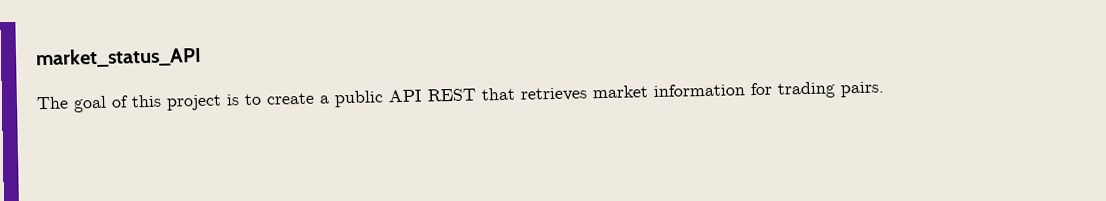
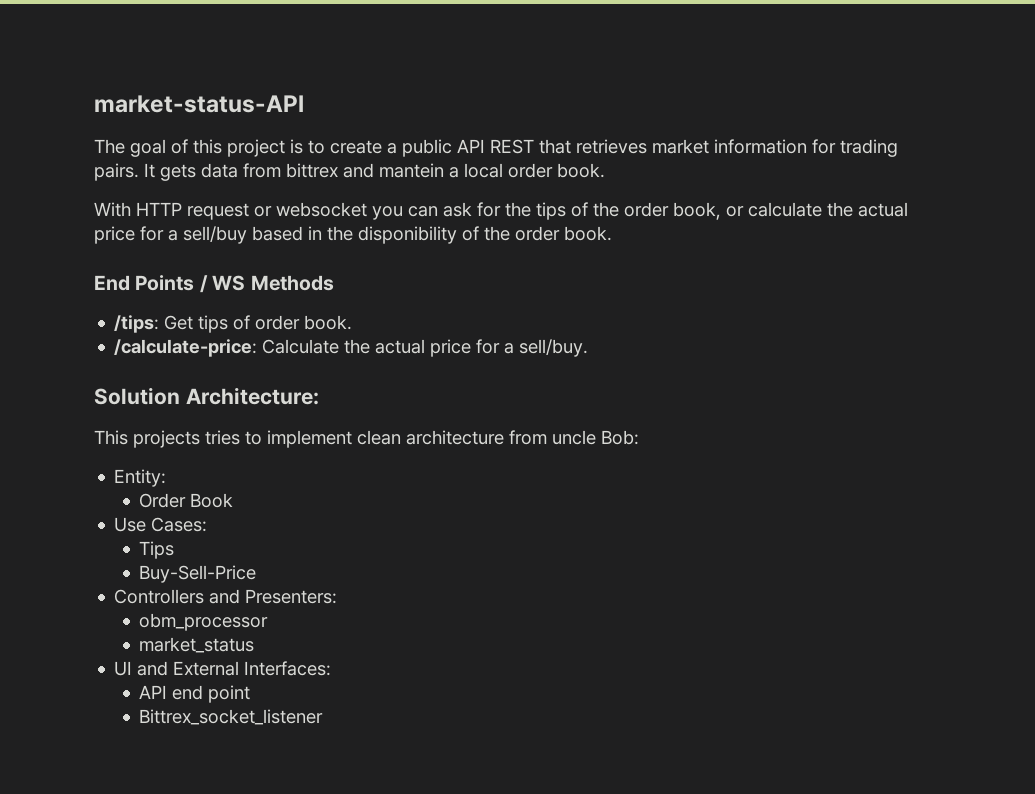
[35,46,202,69] market_status_API -> [94,95,304,113] market-status-API
(884, 89) none -> [144,163,605,181] [94,202,908,220] [94,226,612,244] [94,275,334,293] [114,315,353,333] [114,339,589,357] [94,387,319,405] [94,430,639,448] [114,469,167,487] [139,493,234,508] [114,517,208,532] [139,541,175,559] [139,565,257,583] [114,589,338,604] [139,613,269,631] [139,637,255,653] [114,661,332,676] [139,685,251,703] [139,709,324,725] It gets data from bittrex and mantein a local order book. // With HTTP request or websocket you can ask for the tips of the order book, or calculate the actual price for a sell/buy based in the disponibility of the order book. // End Points / WS Methods // /tips: Get tips of order book. // /calculate-price: Calculate the actual price for a sell/buy. // Solution Architecture: // This projects tries to implement clean architecture from uncle Bob: // Entity: // Order Book // Use Cases: // Tips // Buy-Sell-Price // Controllers and Presenters: // obm_processor // market_status // UI and External Interfaces: // API end point // Bittrex_socket_listener

